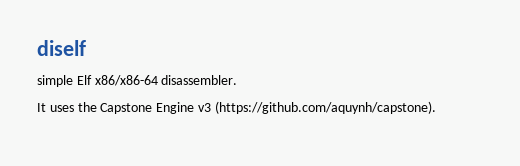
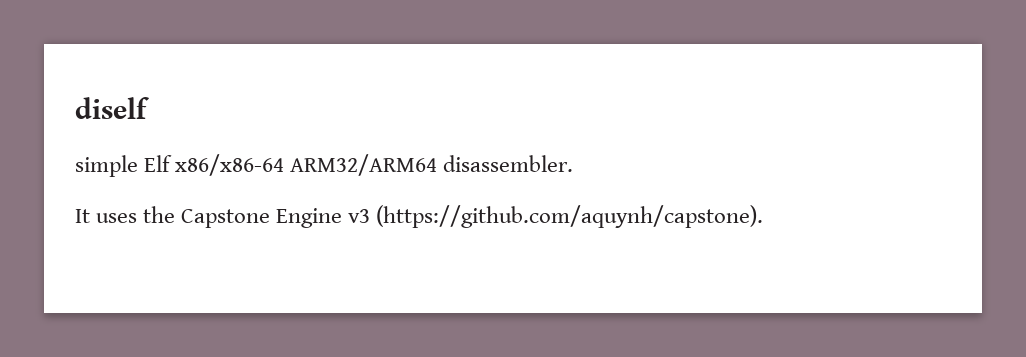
(158, 80) none -> [290,154,438,176] ARM32/ARM64

